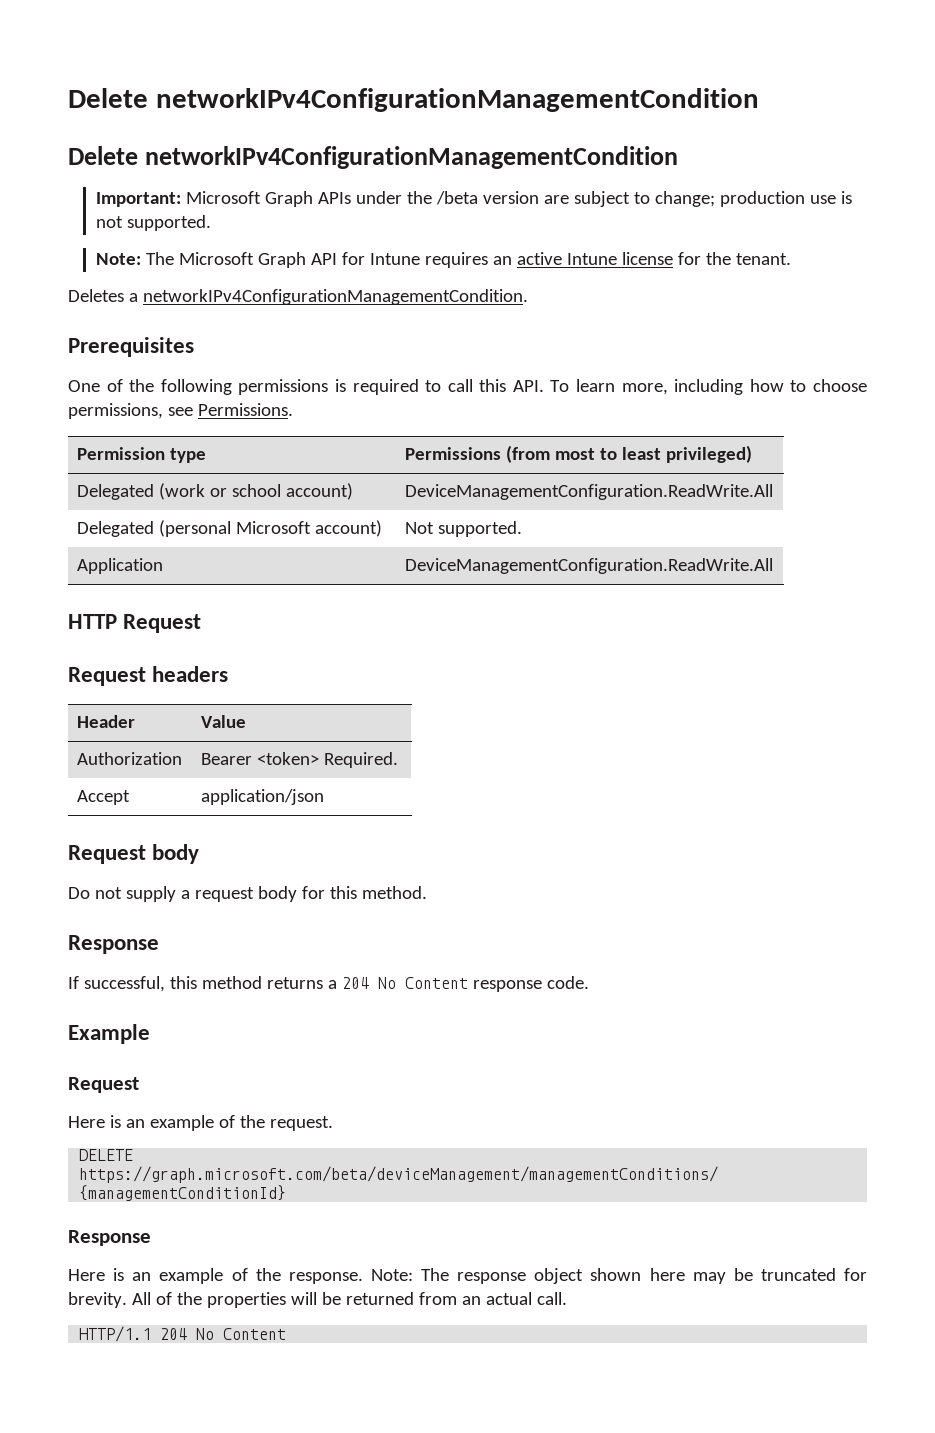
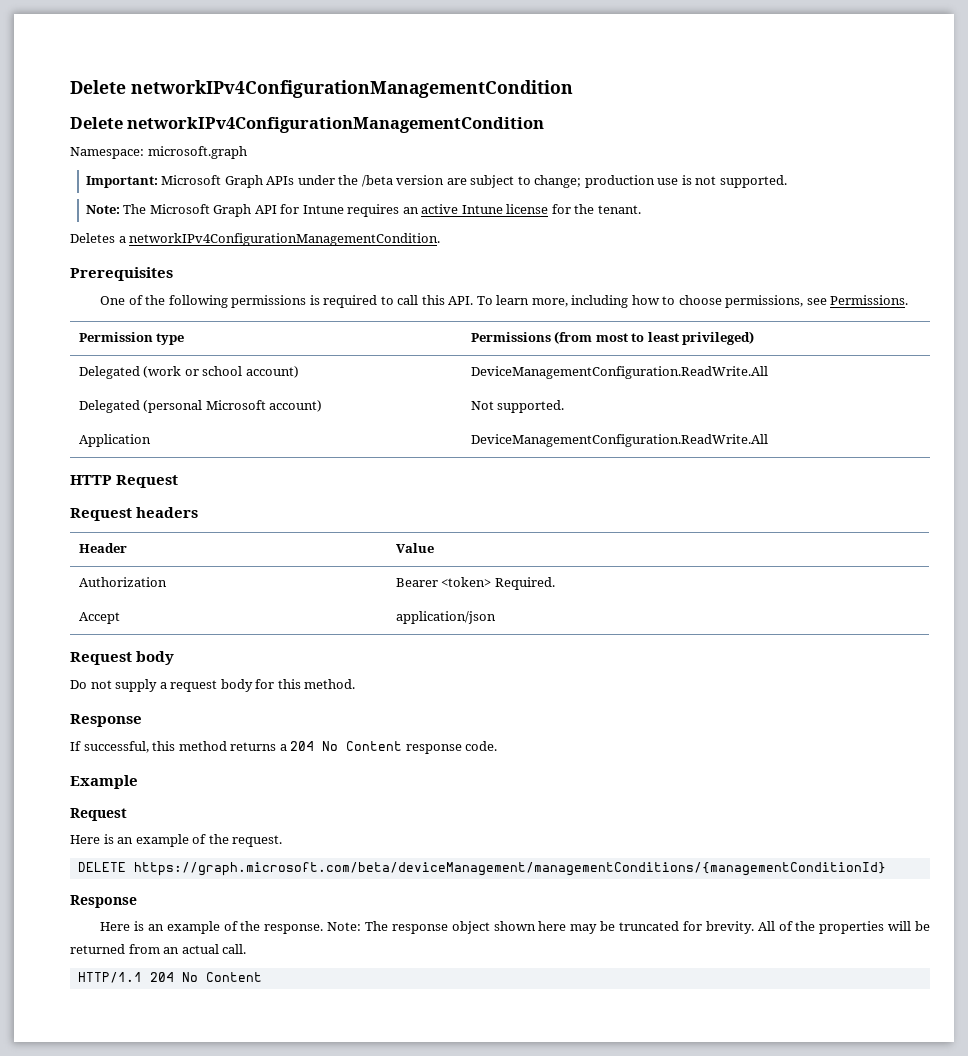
(679, 157) none -> [70,146,247,159] // Namespace: microsoft.graph

